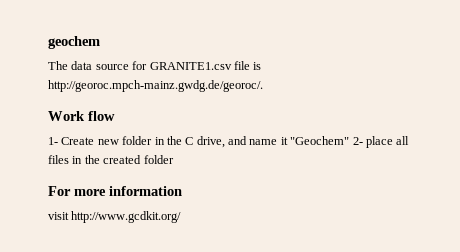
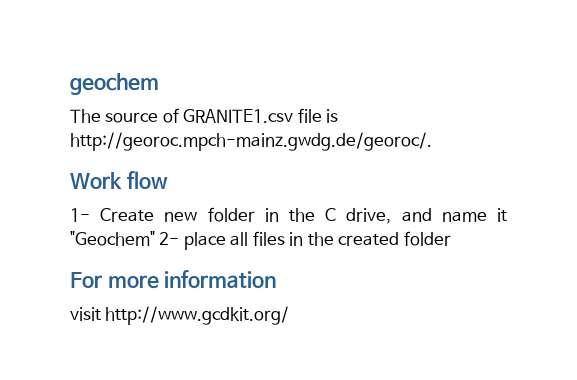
[71,61,148,70] data source for -> [105,108,179,123] source of

